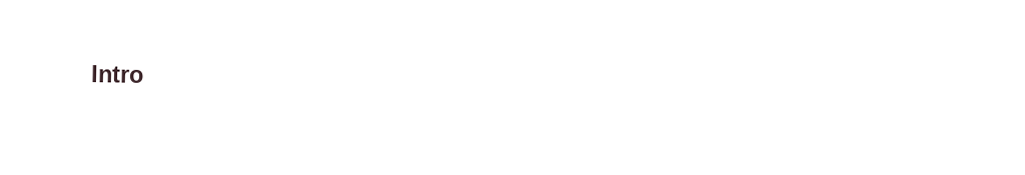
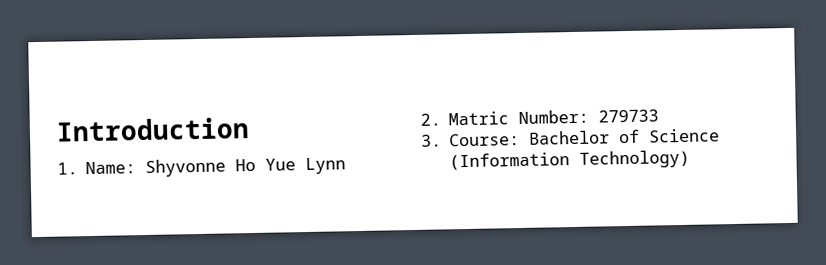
[91,65,144,84] Intro -> [56,117,250,142] [57,157,347,177] [420,109,660,126] [421,128,721,147] [449,149,691,171] Introduction // 1. Name: Shyvonne Ho Yue Lynn // 2. Matric Number: 279733 // 3. Course: Bachelor of Science (Information Technology)

